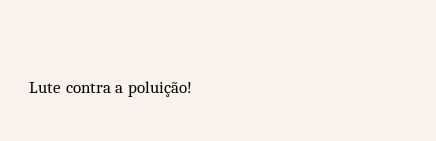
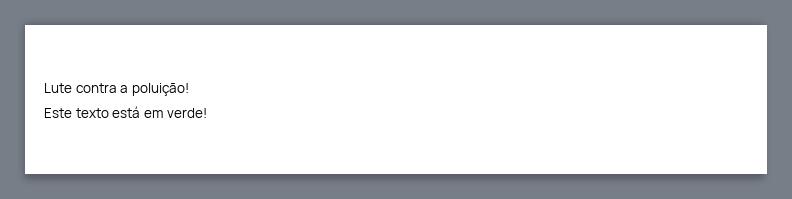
(192, 89) none -> [44,106,207,118] // Este texto está em verde!

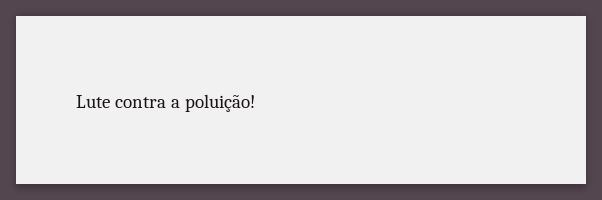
[44,106,207,118] // Este texto está em verde! -> (256, 103) none

